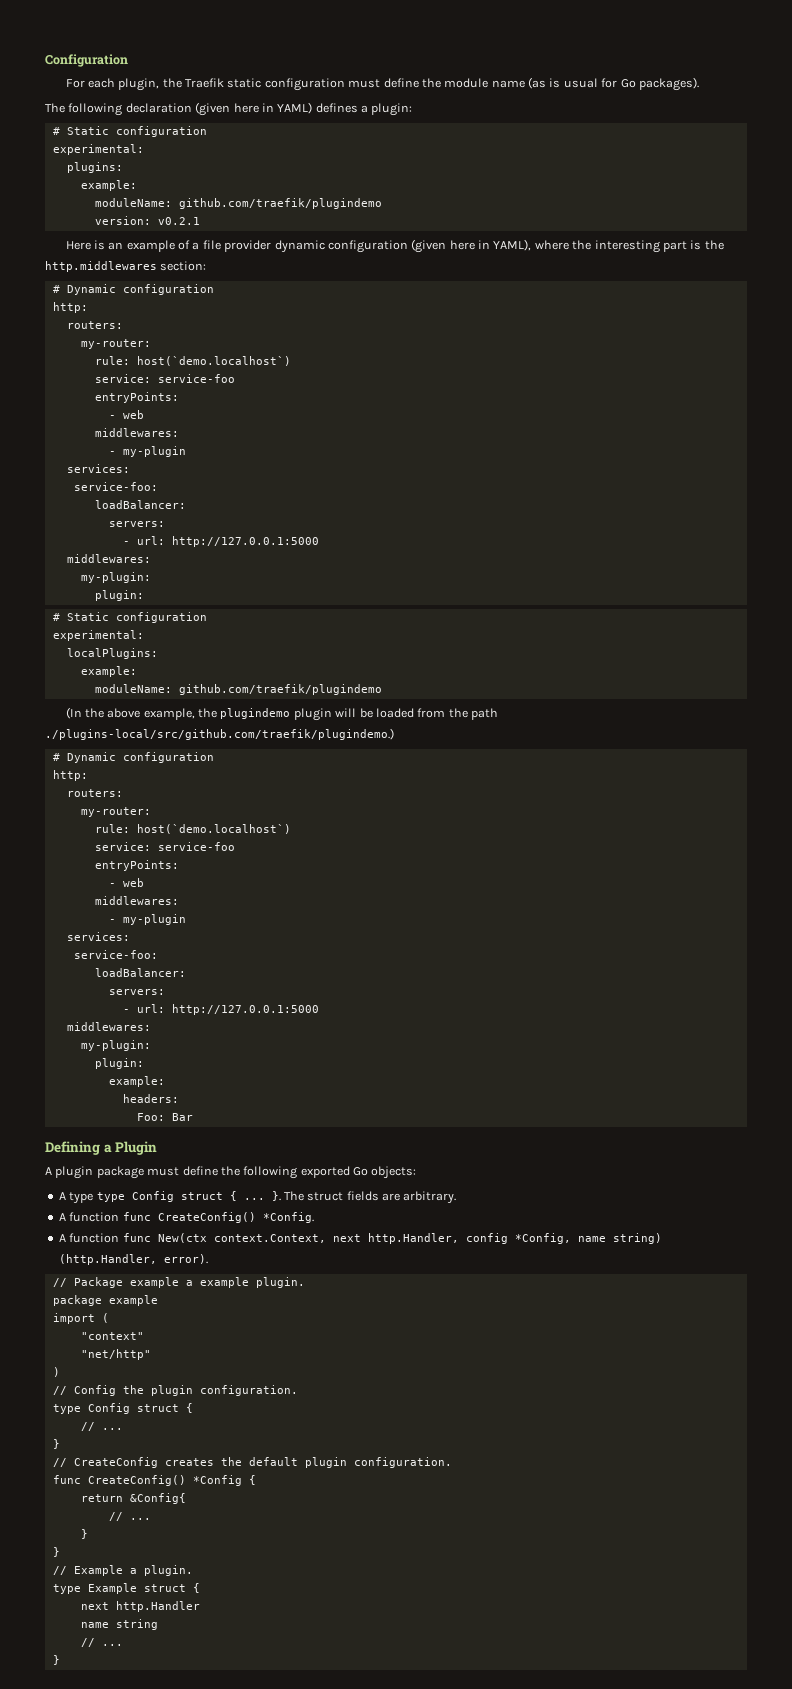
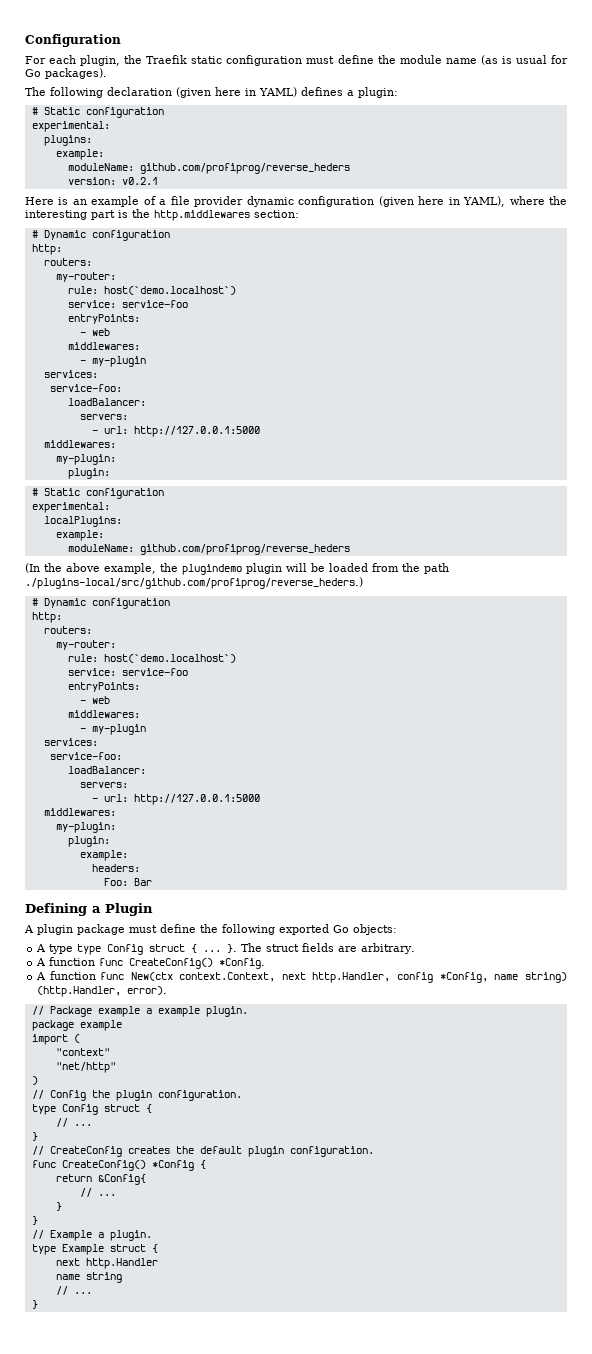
[178,198,382,209] github.com/traefik/plugindemo -> [139,163,350,174] github.com/profiprog/reverse_heders
[178,684,382,695] github.com/traefik/plugindemo -> [139,544,350,555] github.com/profiprog/reverse_heders
[45,728,394,740] ./plugins-local/src/github.com/traefik/plugindemo.) -> [25,577,363,589] ./plugins-local/src/github.com/profiprog/reverse_heders.)

